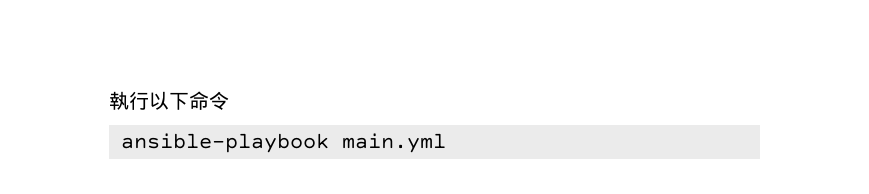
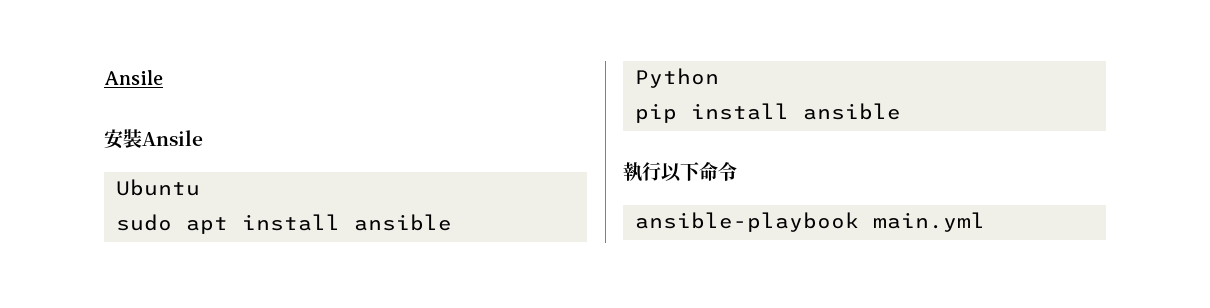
(109, 100) none -> [104,70,163,85] [104,129,203,149] [116,179,200,196] [116,214,452,234] [635,68,719,88] [635,103,901,123] Ansile // 安裝Ansile // Ubuntu // sudo apt install ansible // Python // pip install ansible //

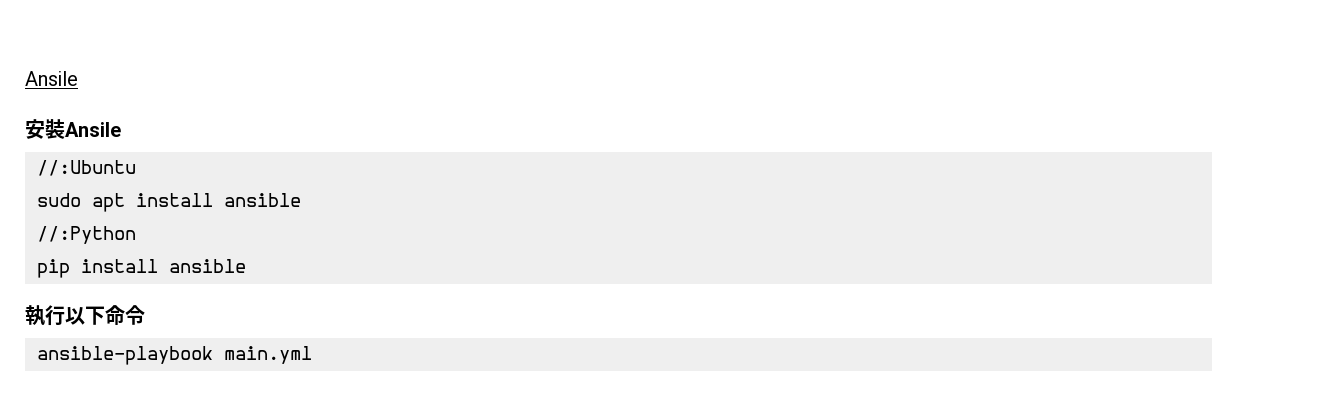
[116,179,200,196] Ubuntu -> [37,160,136,176] //:Ubuntu
[635,68,719,88] Python -> [37,226,136,244] //:Python

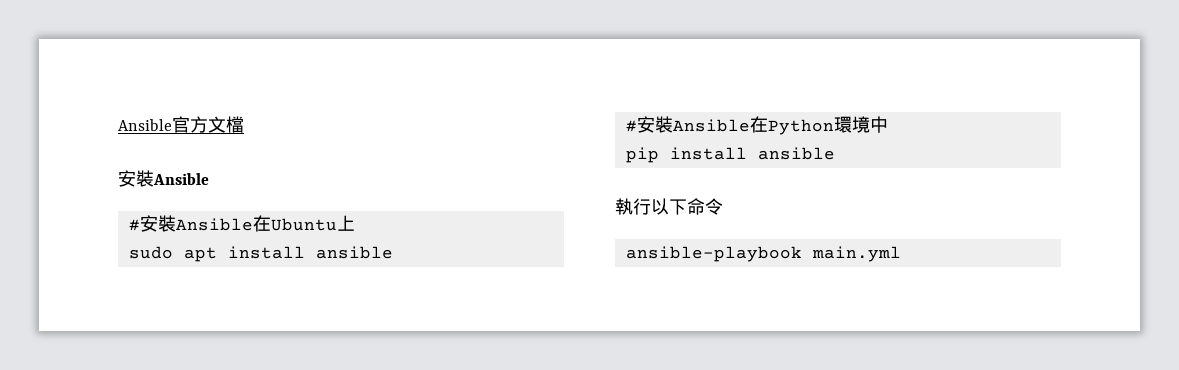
[25,71,78,86] [25,119,121,139] [37,160,136,176] [37,193,301,212] [37,226,136,244] Ansile // 安裝Ansile // //:Ubuntu // sudo apt install ansible // //:Python -> [118,116,244,133] [118,170,209,187] [128,215,355,232] [128,246,393,262] [625,116,888,135] Ansible官方文檔 // 安裝Ansible // #安裝Ansible在Ubuntu上 // sudo apt install ansible // #安裝Ansible在Python環境中

